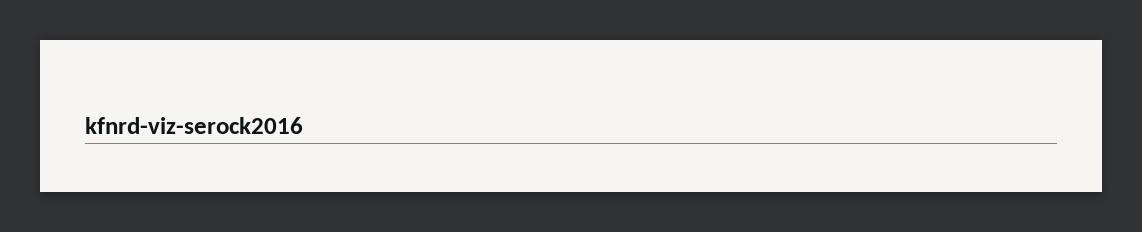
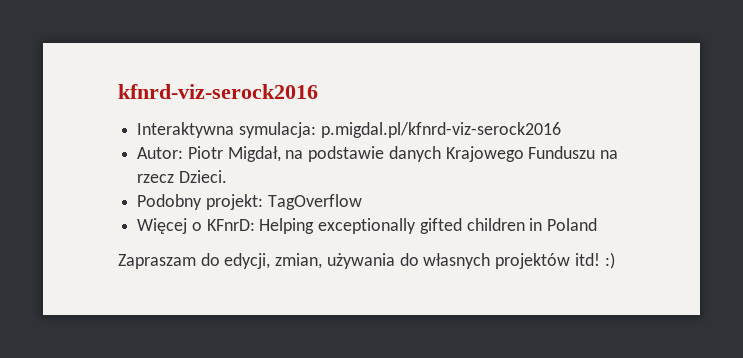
(303, 125) none -> [137,122,561,138] [137,146,619,162] [137,170,227,183] [137,194,362,210] [137,218,598,234] [118,252,615,269] // Interaktywna symulacja: p.migdal.pl/kfnrd-viz-serock2016 // Autor: Piotr Migdał, na podstawie danych Krajowego Funduszu na rzecz Dzieci. // Podobny projekt: TagOverflow // Więcej o KFnrD: Helping exceptionally gifted children in Poland // Zapraszam do edycji, zmian, używania do własnych projektów itd! :)

